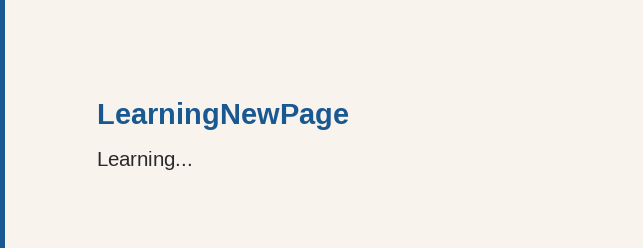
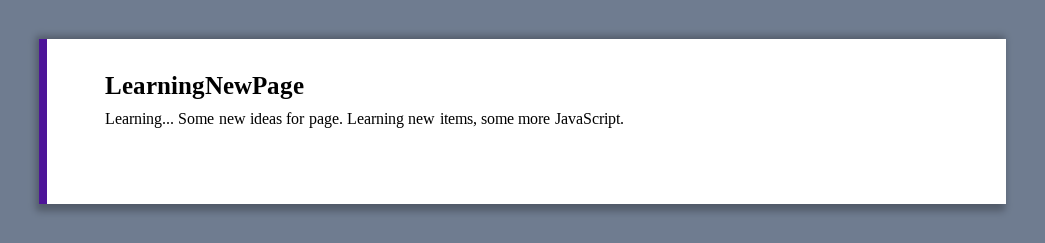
(193, 160) none -> [178,112,624,128] Some new ideas for page. Learning new items, some more JavaScript.

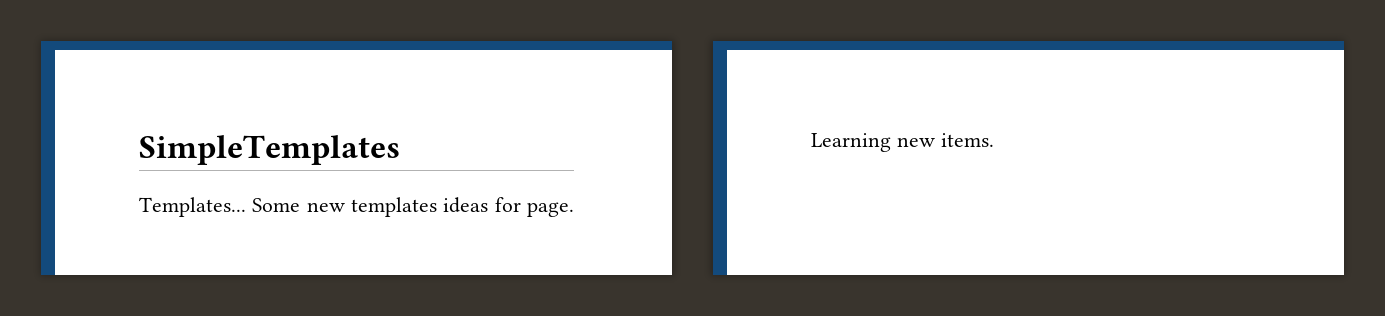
[105,76,304,99] [105,113,174,128] LearningNewPage // Learning... -> [139,135,400,165] [139,197,246,217] SimpleTemplates // Templates...
(246, 120) none -> [351,197,437,217] templates
[439,113,624,128] items, some more JavaScript. -> [940,133,994,147] items.

